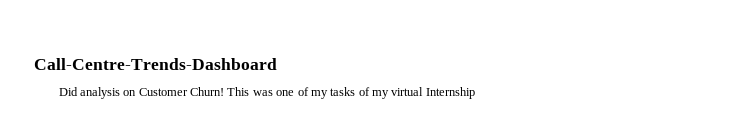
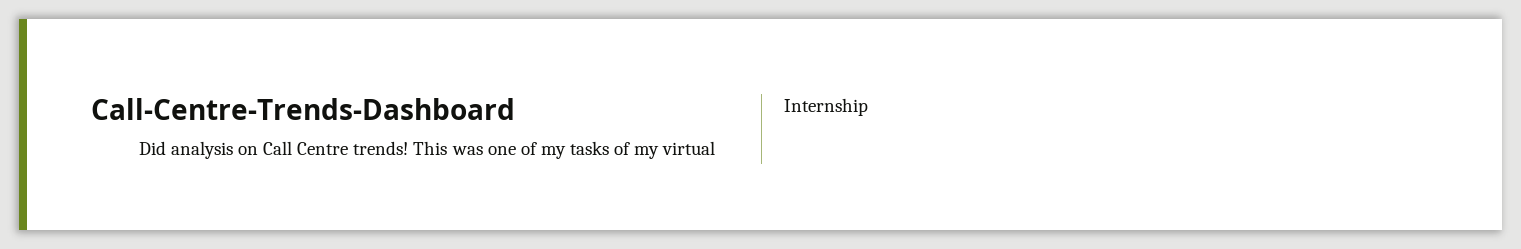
[138,87,225,96] Customer Churn! -> [263,141,409,155] Call Centre trends!

